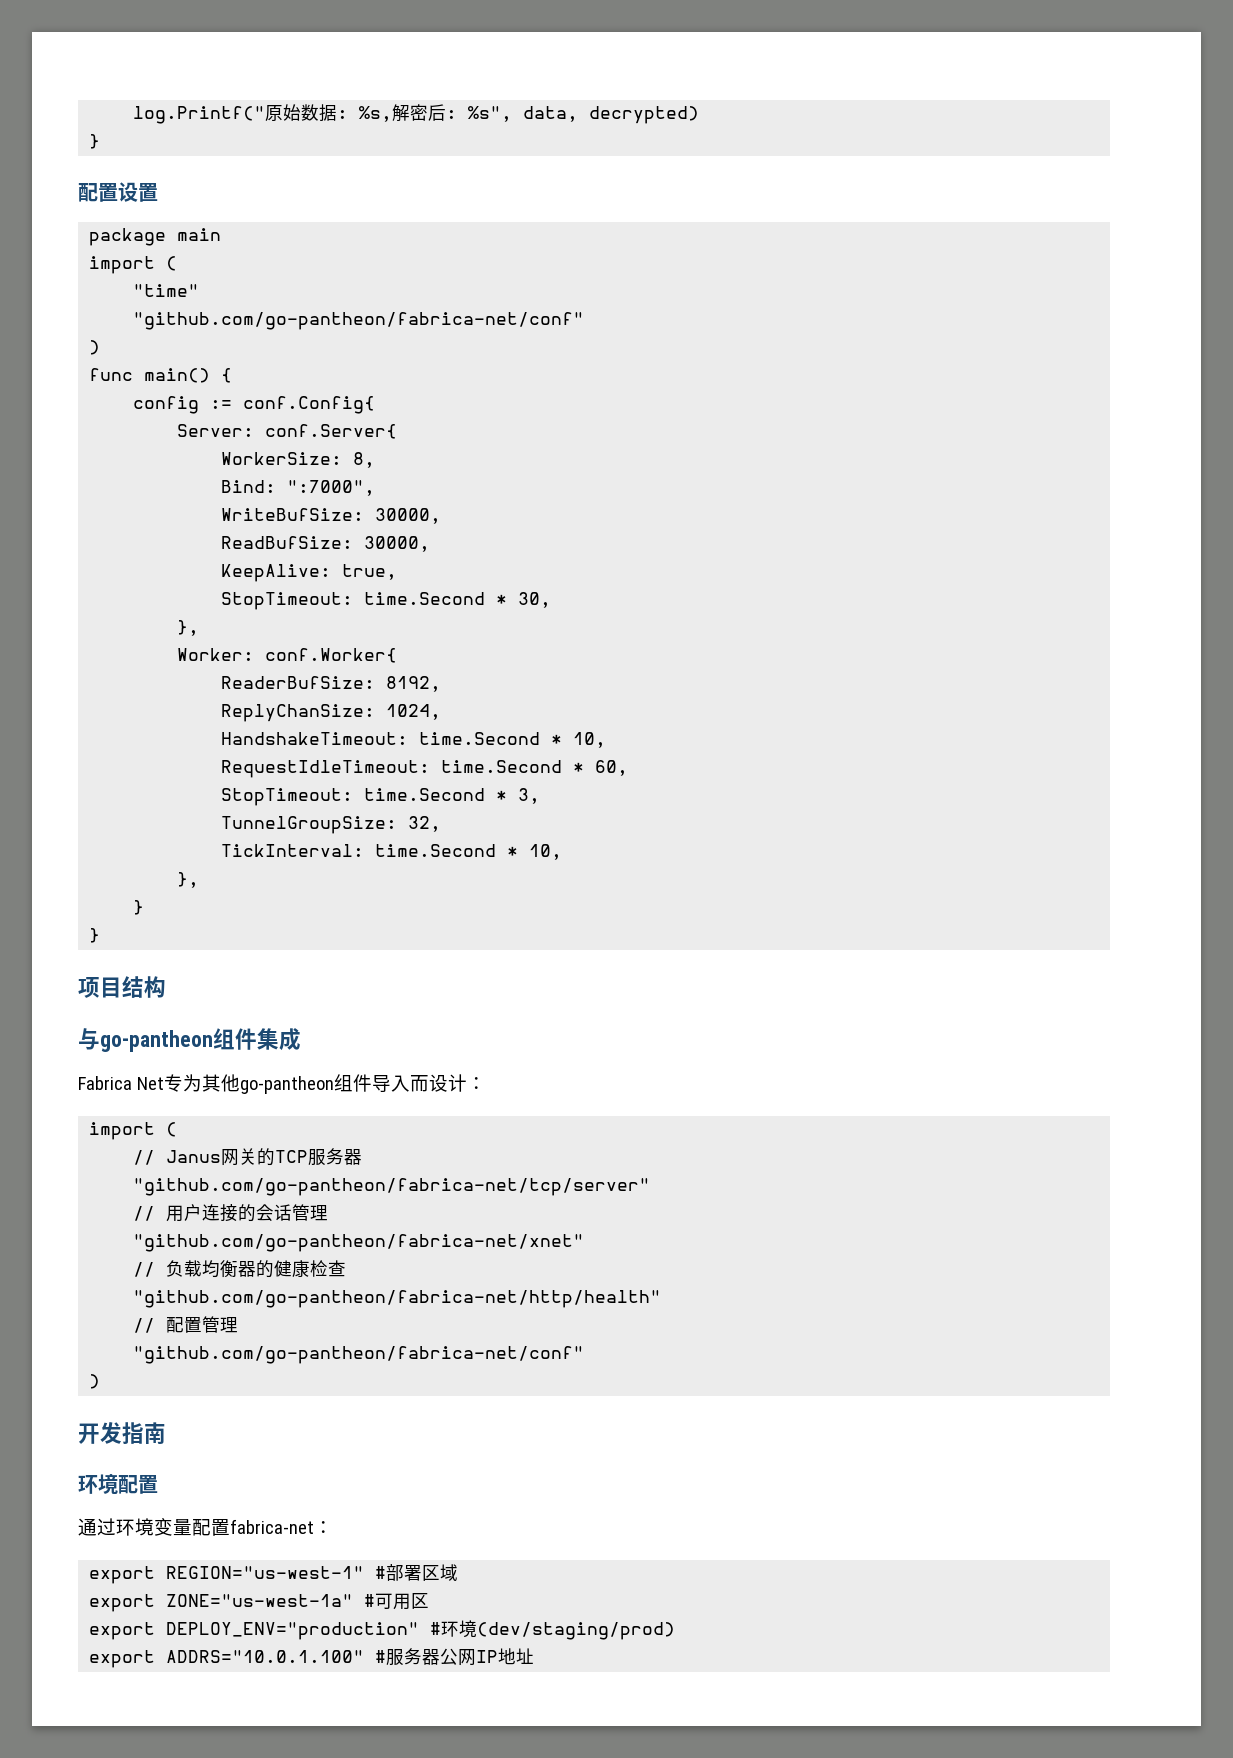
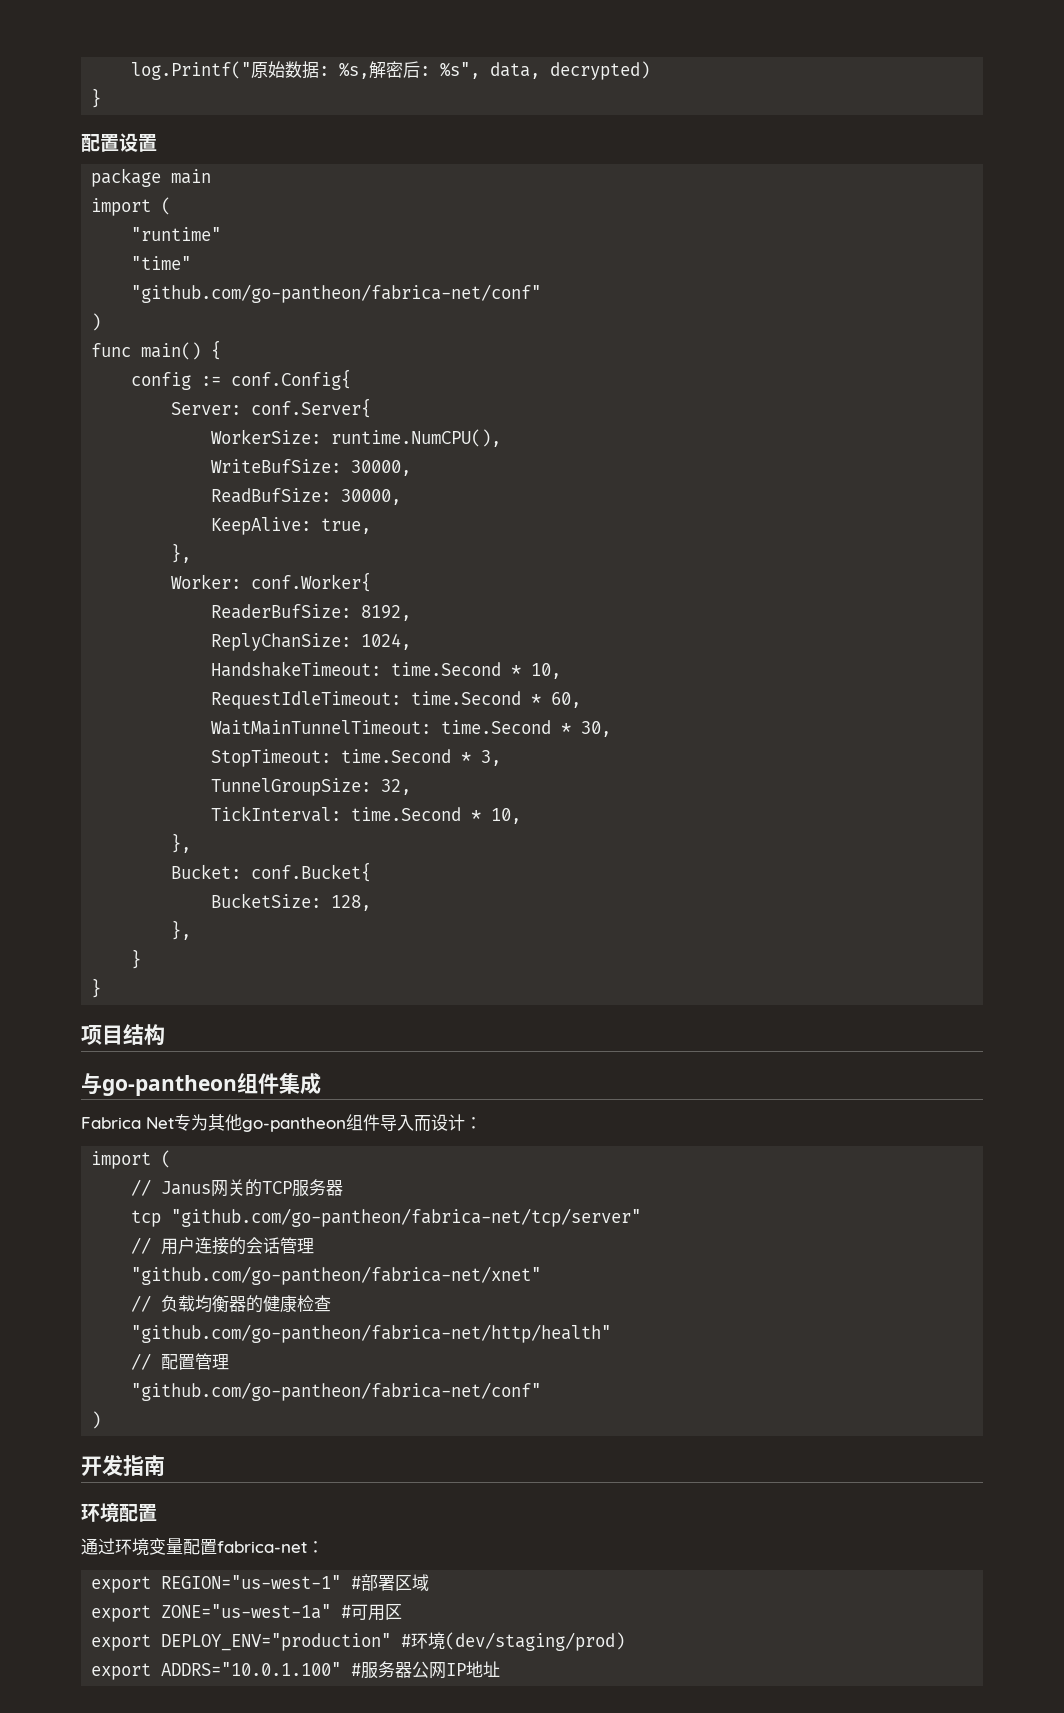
(178, 263) none -> [131,227,222,241] // "runtime"
[353,452,376,468] [221,480,376,496] 8, // Bind: ":7000", -> [331,429,502,447] runtime.NumCPU(),
[221,592,552,610] // StopTimeout: time.Second * 30, -> (372, 526) none
(629, 768) none -> [211,720,612,737] // WaitMainTunnelTimeout: time.Second * 30,
(200, 880) none -> [171,862,372,882] [211,893,372,911] [171,920,192,940] // Bucket: conf.Bucket{ // BucketSize: 128, // },
(363, 1157) none -> [131,1210,162,1227] tcp

